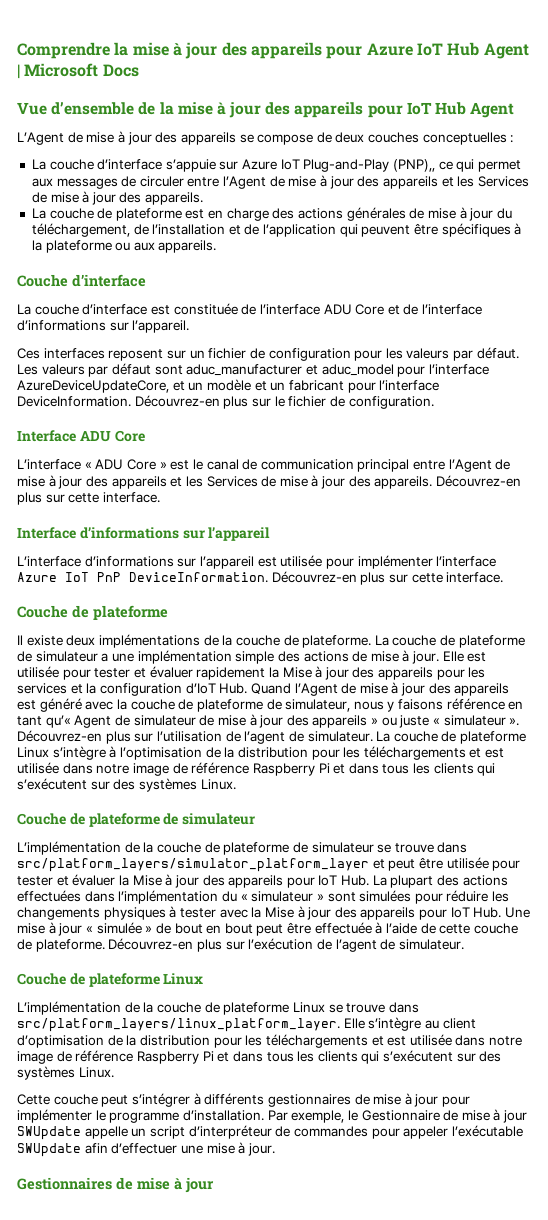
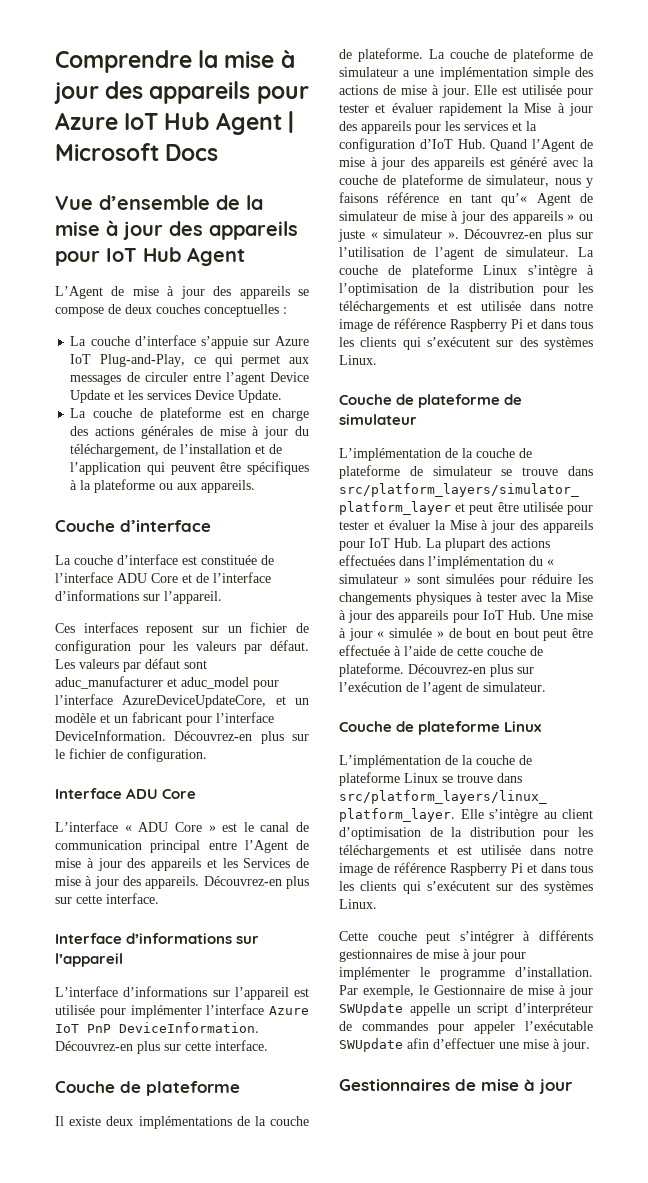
[303,159,436,172] Plug-and-Play (PNP),, -> [100,354,186,367] Plug-and-Play,
[223,175,529,189] [31,191,204,205] l’Agent de mise à jour des appareils et les Services de mise à jour des appareils. -> [225,372,309,385] [70,390,283,403] l’agent Device Update et les services Device Update.

